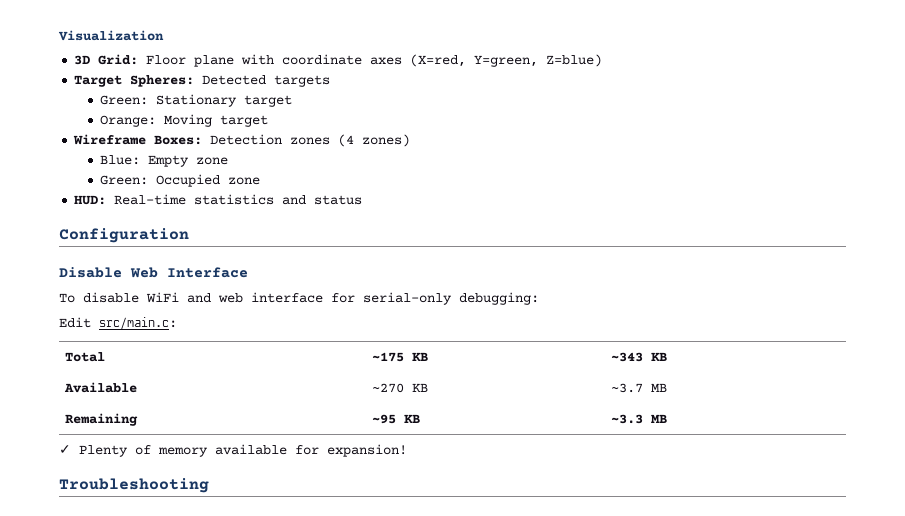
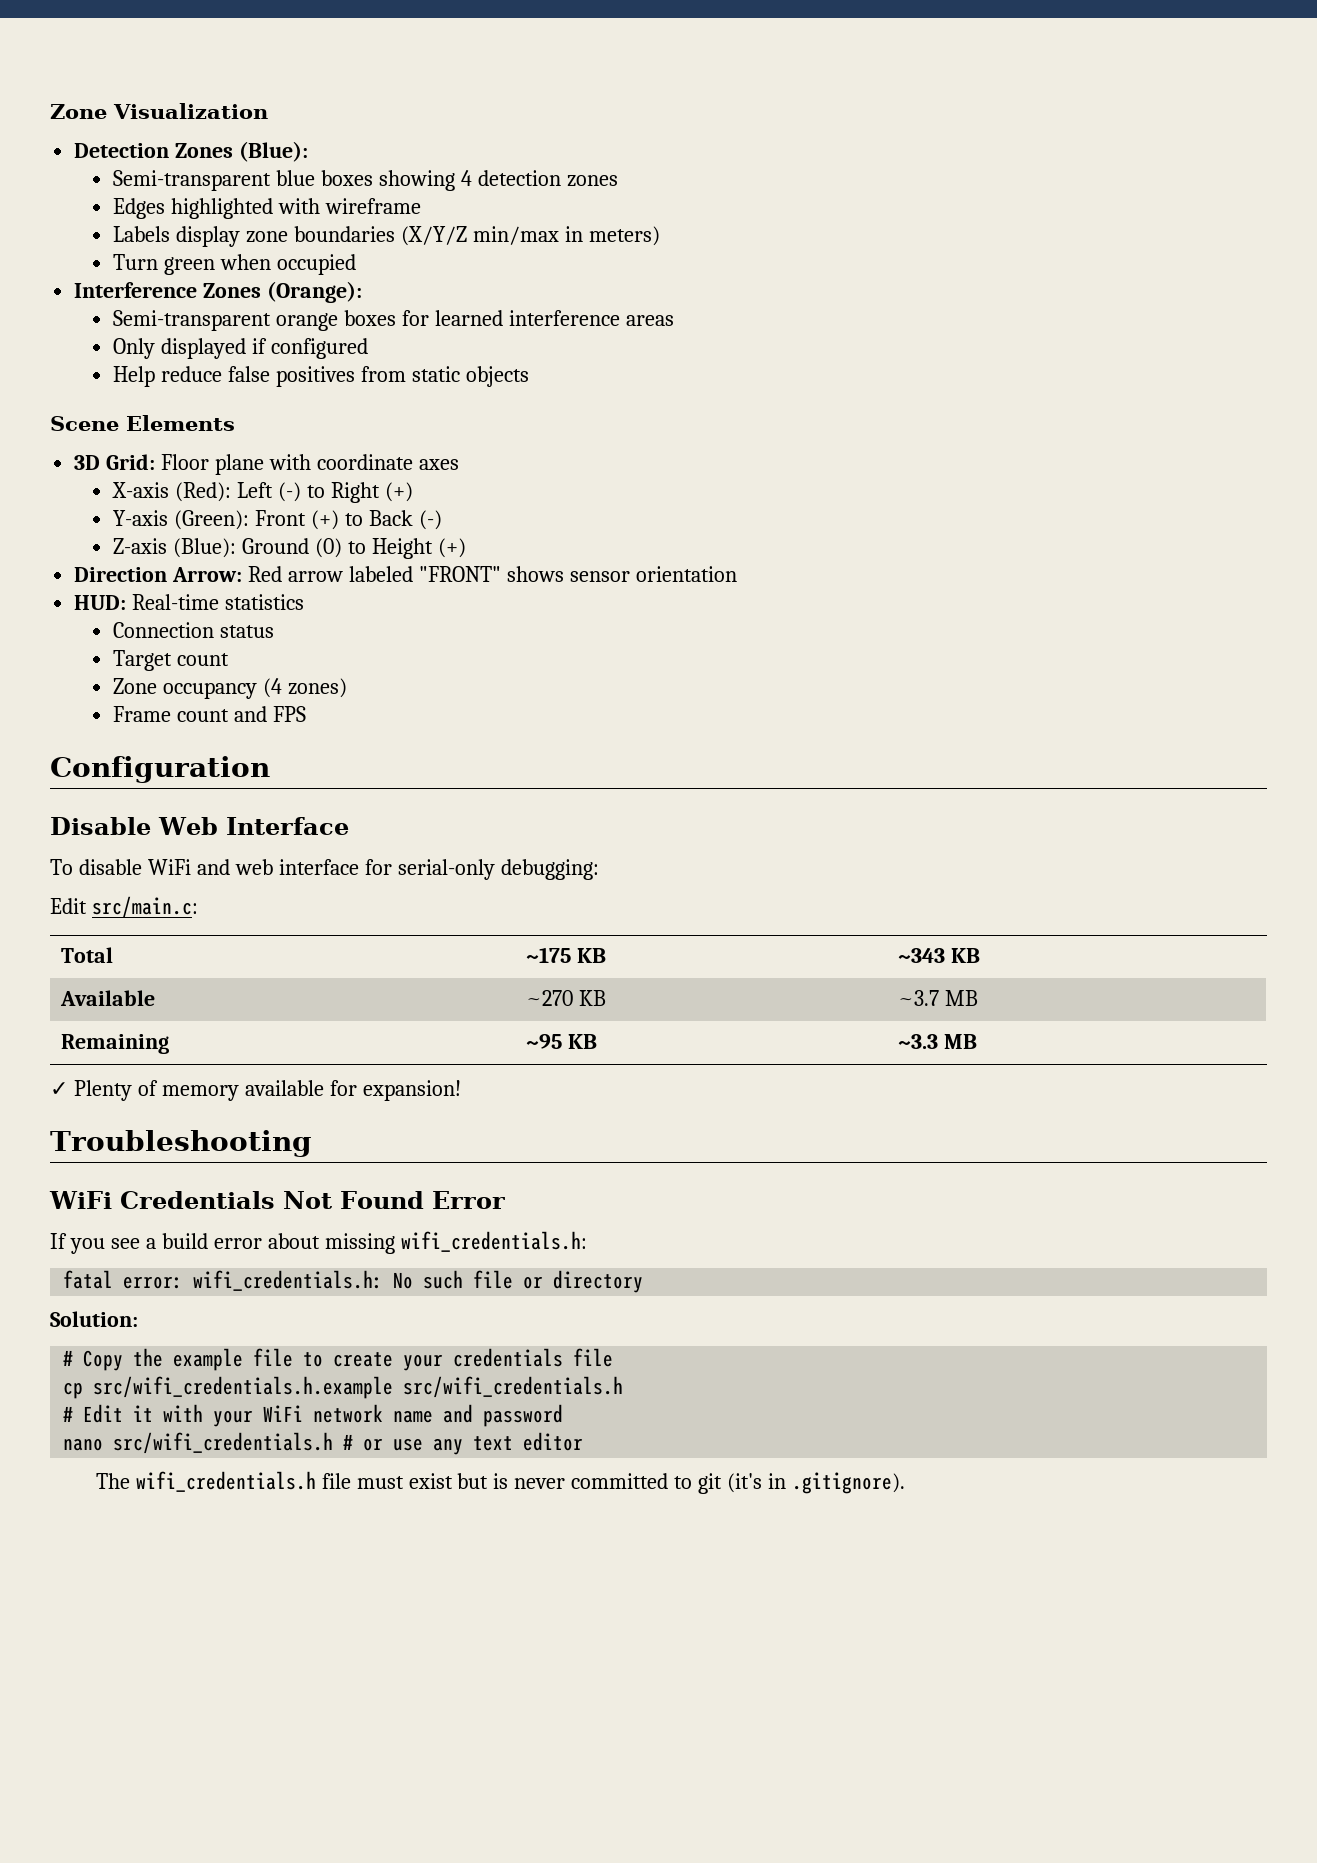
(58, 35) none -> [50,104,107,119] Zone
(164, 35) none -> [74,141,309,162] [113,170,618,191] [113,198,421,219] [113,226,660,247] [113,254,356,275] [74,281,363,303] [113,310,674,331] [113,338,368,359] [113,366,529,387] [50,415,235,431] // Detection Zones (Blue): // Semi-transparent blue boxes showing 4 detection zones // Edges highlighted with wireframe // Labels display zone boundaries (X/Y/Z min/max in meters) // Turn green when occupied // Interference Zones (Orange): // Semi-transparent orange boxes for learned interference areas // Only displayed if configured // Help reduce false positives from static objects // Scene Elements
[410,54,603,67] [74,75,331,87] [100,94,293,107] [100,114,269,127] [73,134,411,147] [100,155,229,167] [100,174,261,187] [74,194,363,205] (X=red, Y=green, Z=blue) // Target Spheres: Detected targets // Green: Stationary target // Orange: Moving target // Wireframe Boxes: Detection zones (4 zones) // Blue: Empty zone // Green: Occupied zone // HUD: Real-time statistics and status -> [112,482,413,503] [113,510,442,530] [113,538,466,559] [74,566,737,582] [74,594,305,610] [113,622,274,638] [113,650,229,671] [113,678,347,699] [113,706,306,722] // X-axis (Red): Left (-) to Right (+) // Y-axis (Green): Front (+) to Back (-) // Z-axis (Blue): Ground (0) to Height (+) // Direction Arrow: Red arrow labeled "FRONT" shows sensor orientation // HUD: Real-time statistics // Connection status // Target count // Zone occupancy (4 zones) // Frame count and FPS
(209, 485) none -> [49,1191,505,1209] [50,1231,587,1254] [63,1270,644,1293] [50,1311,138,1327] [63,1348,614,1371] [63,1376,624,1399] [63,1404,564,1427] [63,1432,584,1455] [95,1471,905,1494] // WiFi Credentials Not Found Error // If you see a build error about missing wifi_credentials.h: // fatal error: wifi_credentials.h: No such file or directory // Solution: // # Copy the example file to create your credentials file // cp src/wifi_credentials.h.example src/wifi_credentials.h // # Edit it with your WiFi network name and password // nano src/wifi_credentials.h # or use any text editor // The wifi_credentials.h file must exist but is never committed to git (it's in .gitignore).

